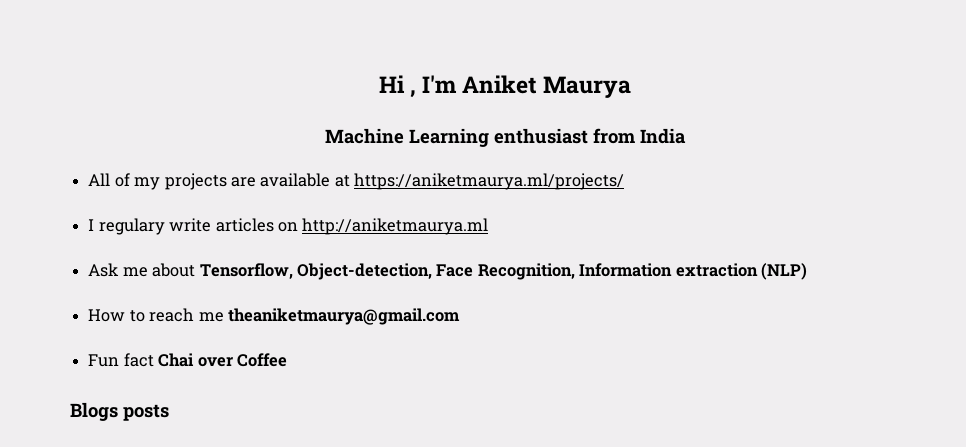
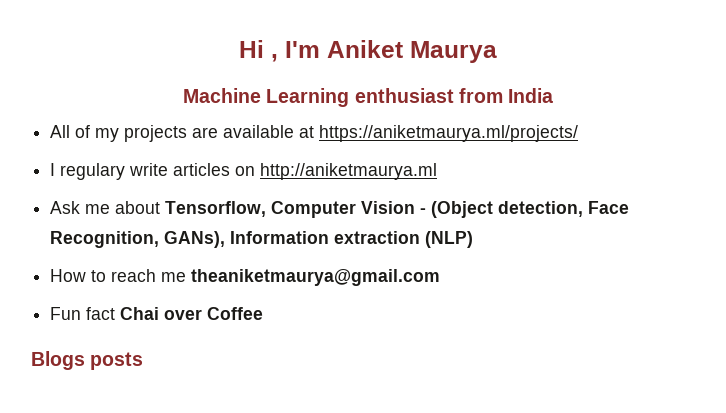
[296,263,432,280] Object-detection, -> [271,201,584,218] Computer Vision - (Object detection,
(575, 271) none -> [164,231,226,248] GANs),

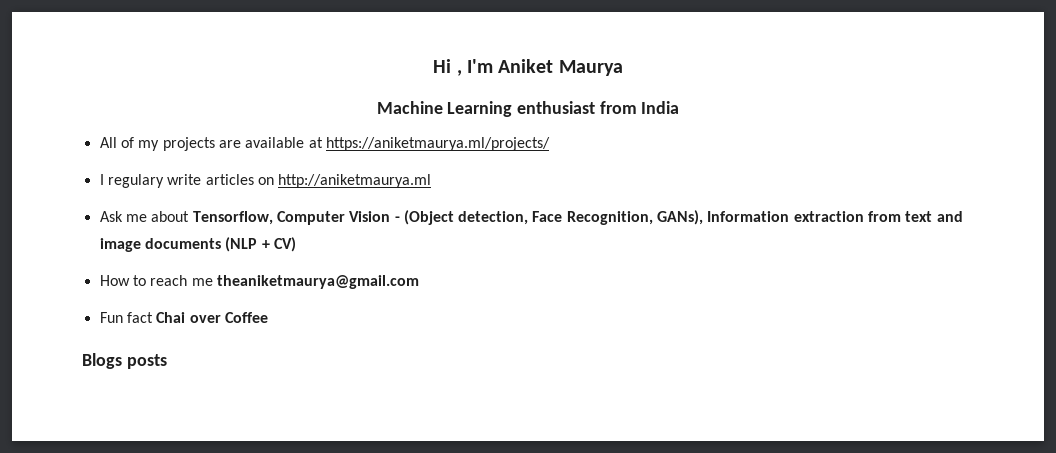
[425,231,474,248] (NLP) -> [868,211,963,222] [99,237,296,252] from text and image documents (NLP + CV)

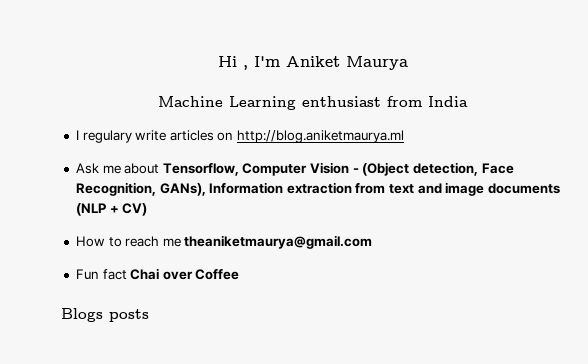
[99,137,550,151] // All of my projects are available at https://aniketmaurya.ml/projects/ -> (468, 101) none
[278,174,432,188] http://aniketmaurya.ml -> [237,130,405,143] http://blog.aniketmaurya.ml

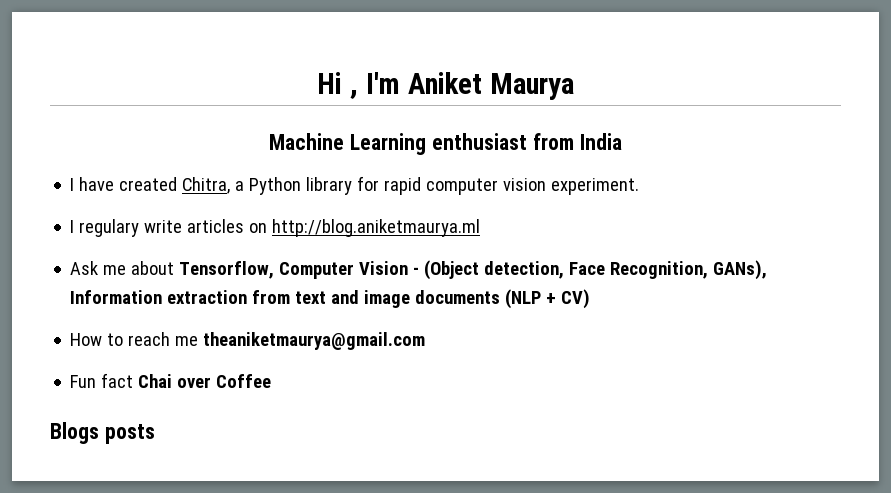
(468, 101) none -> [70,176,640,195] // I have created Chitra, a Python library for rapid computer vision experiment.

